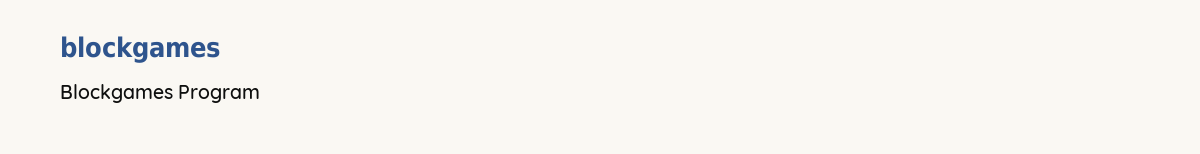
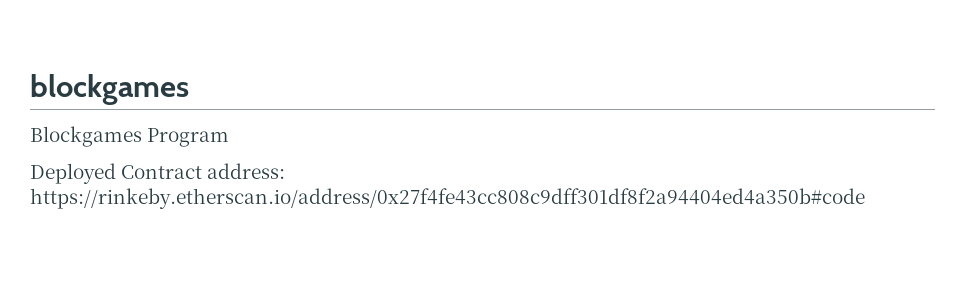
(261, 94) none -> [30,163,286,184] [30,188,865,209] // Deployed Contract address: https://rinkeby.etherscan.io/address/0x27f4fe43cc808c9dff301df8f2a94404ed4a350b#code

